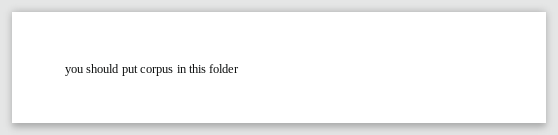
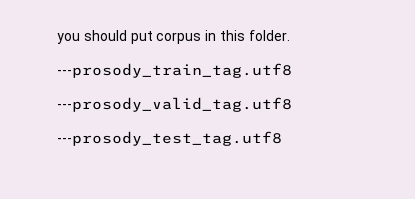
[209,64,240,73] folder -> [248,30,290,41] [57,63,292,78] [57,97,292,112] [57,131,282,146] folder. // ---prosody_train_tag.utf8 // ---prosody_valid_tag.utf8 // ---prosody_test_tag.utf8

